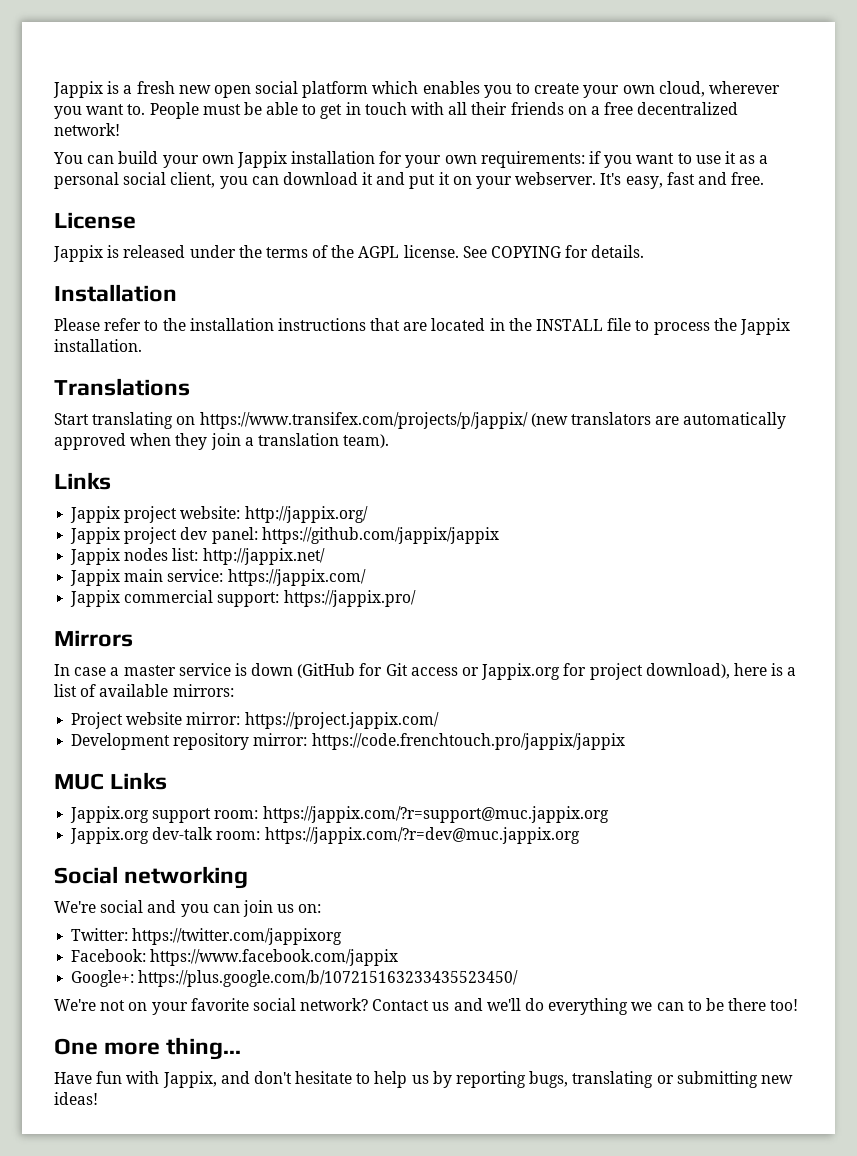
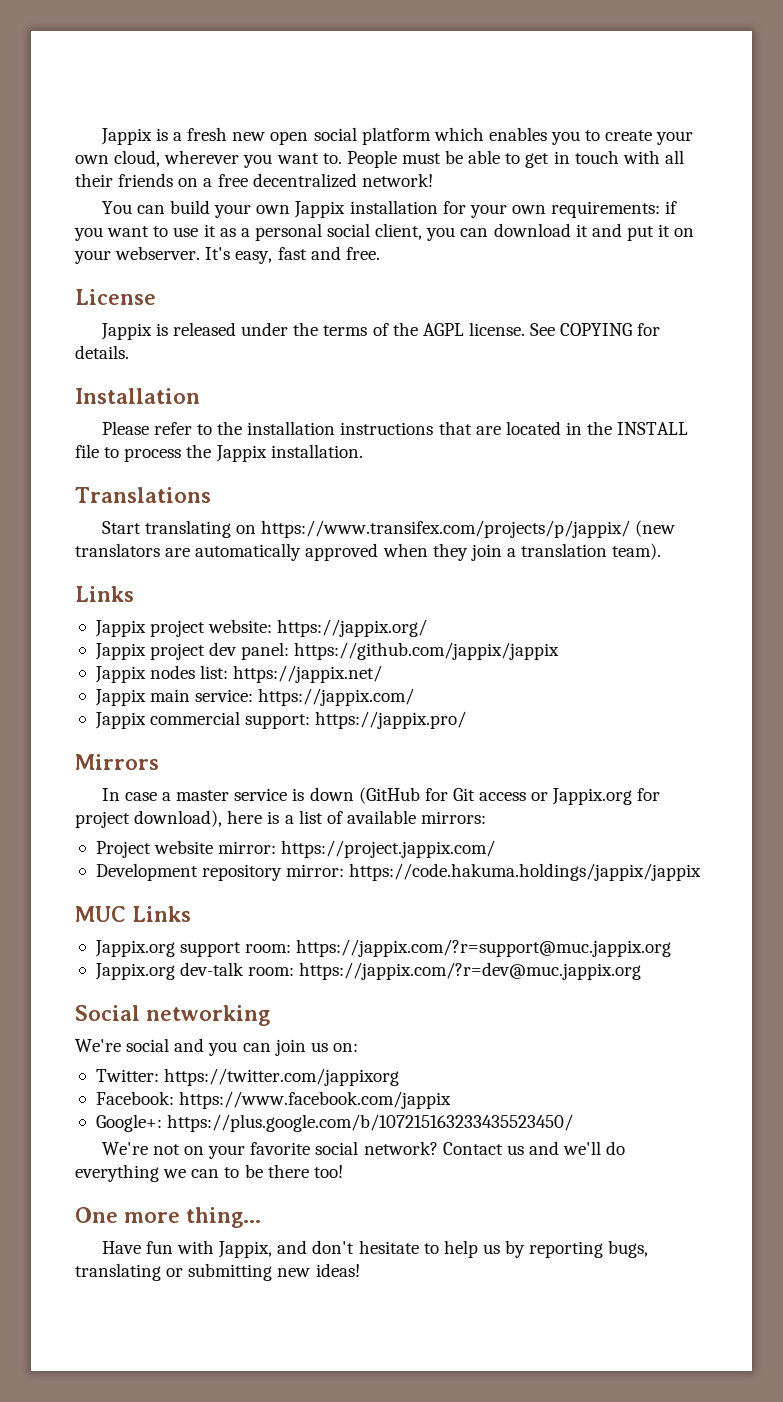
[244,506,368,523] http://jappix.org/ -> [277,619,428,637] https://jappix.org/
[202,548,325,565] http://jappix.net/ -> [233,665,383,683] https://jappix.net/
[311,733,625,750] https://code.frenchtouch.pro/jappix/jappix -> [349,863,702,881] https://code.hakuma.holdings/jappix/jappix

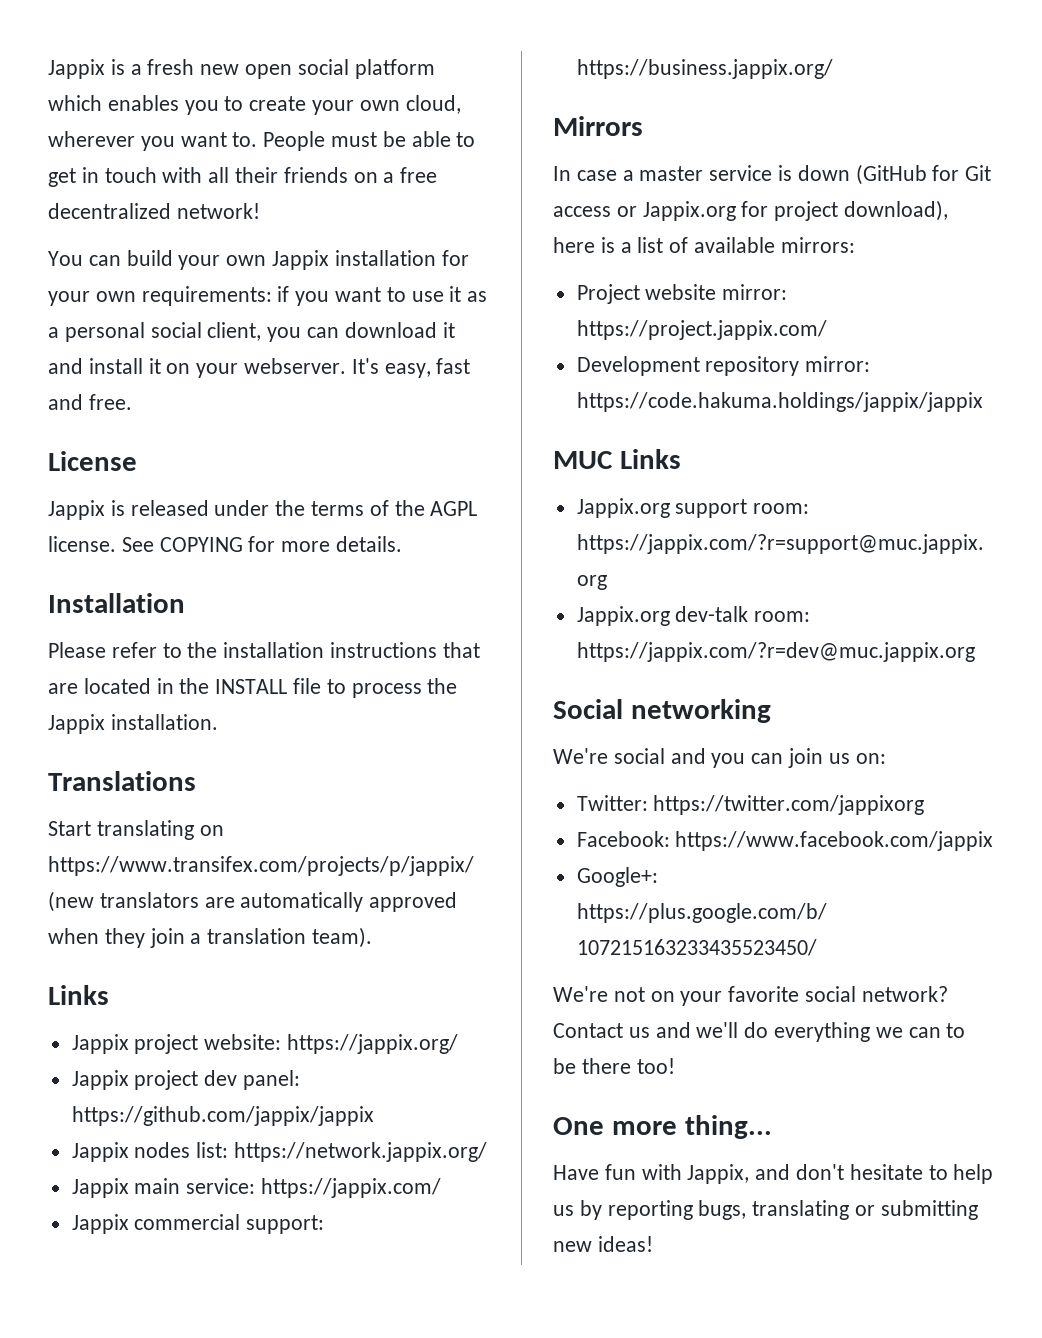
[626,226,654,241] put -> [88,358,143,374] install
(661, 329) none -> [281,541,331,552] more
[233,665,383,683] https://jappix.net/ -> [234,1142,488,1162] https://network.jappix.org/
[315,711,467,729] https://jappix.pro/ -> [576,59,833,79] https://business.jappix.org/

